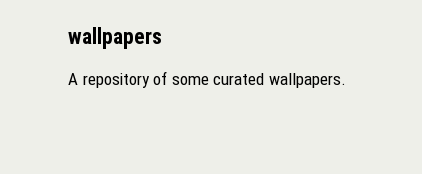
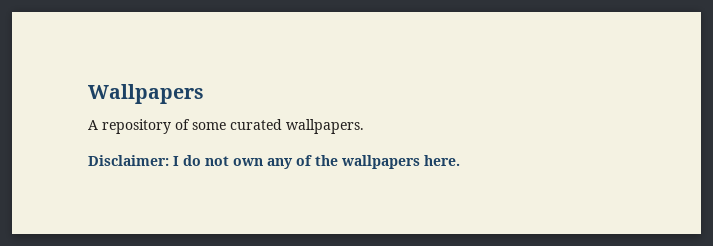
[68,27,162,49] wallpapers -> [88,84,204,104] Wallpapers
(346, 80) none -> [88,155,460,169] // Disclaimer: I do not own any of the wallpapers here.

